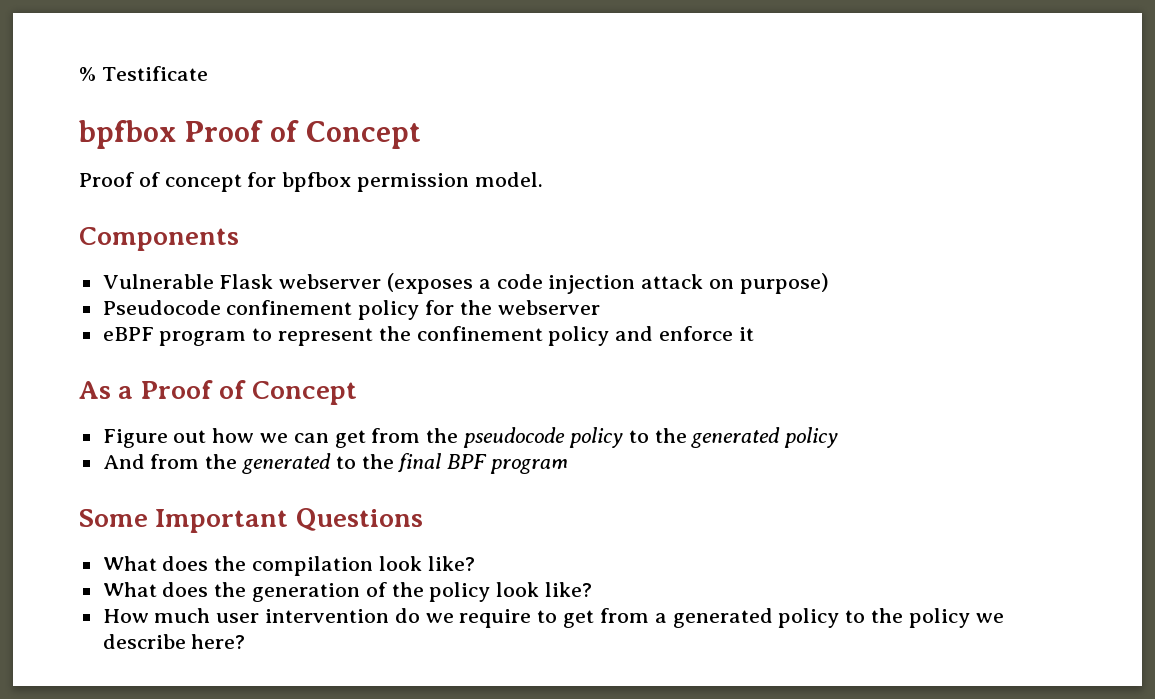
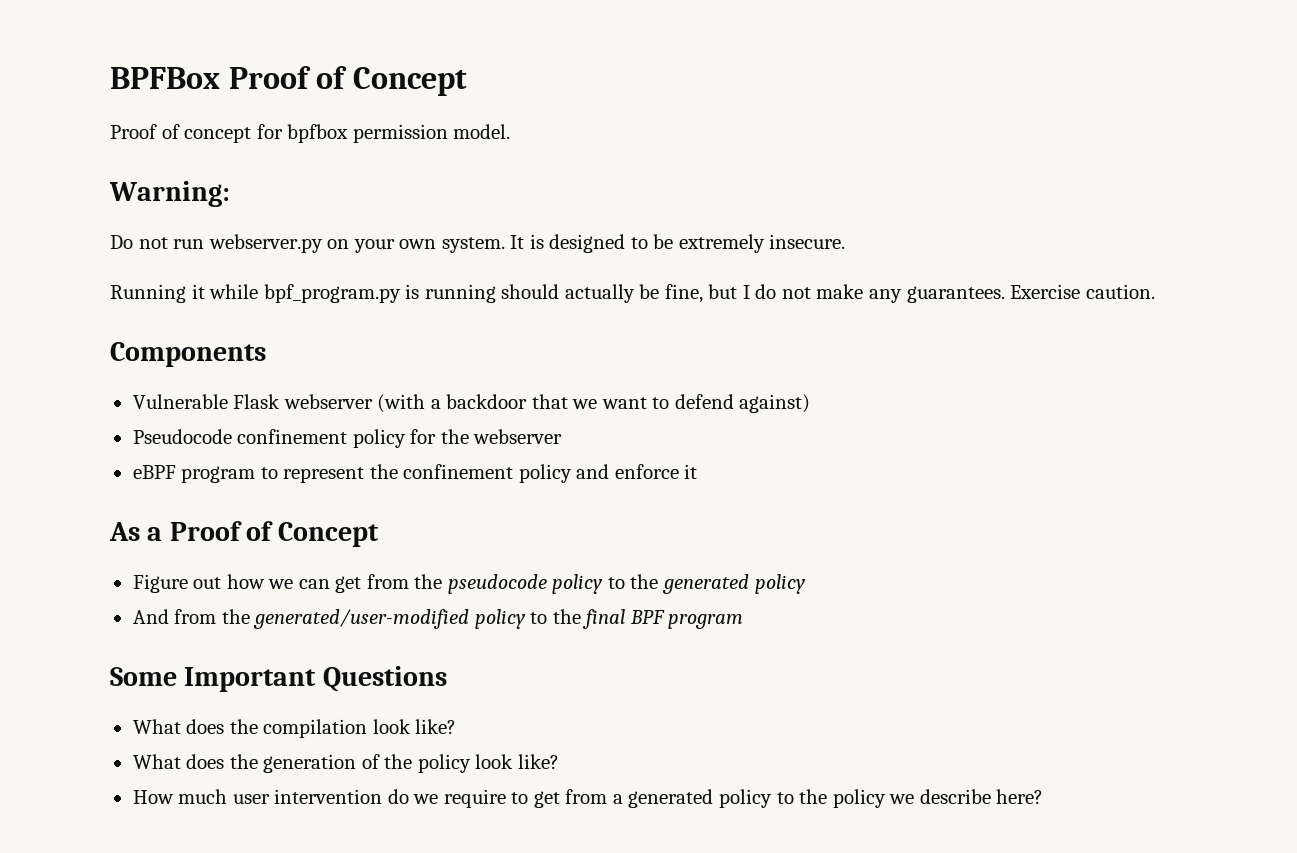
[79,66,208,81] [79,120,176,149] % Testificate // bpfbox -> [110,67,220,89] BPFBox
[79,227,239,251] [102,273,829,294] Components // Vulnerable Flask webserver (exposes a code injection attack on purpose) -> [109,181,230,207] [110,234,846,253] [110,284,1155,303] [110,342,266,367] [132,394,811,413] Warning: // Do not run webserver.py on your own system. It is designed to be extremely insecure. // Running it while bpf_program.py is running should actually be fine, but I do not make any guarantees. Exercise caution. // Components // Vulnerable Flask webserver (with a backdoor that we want to defend against)
[242,453,332,474] generated -> [253,609,526,629] generated/user-modified policy

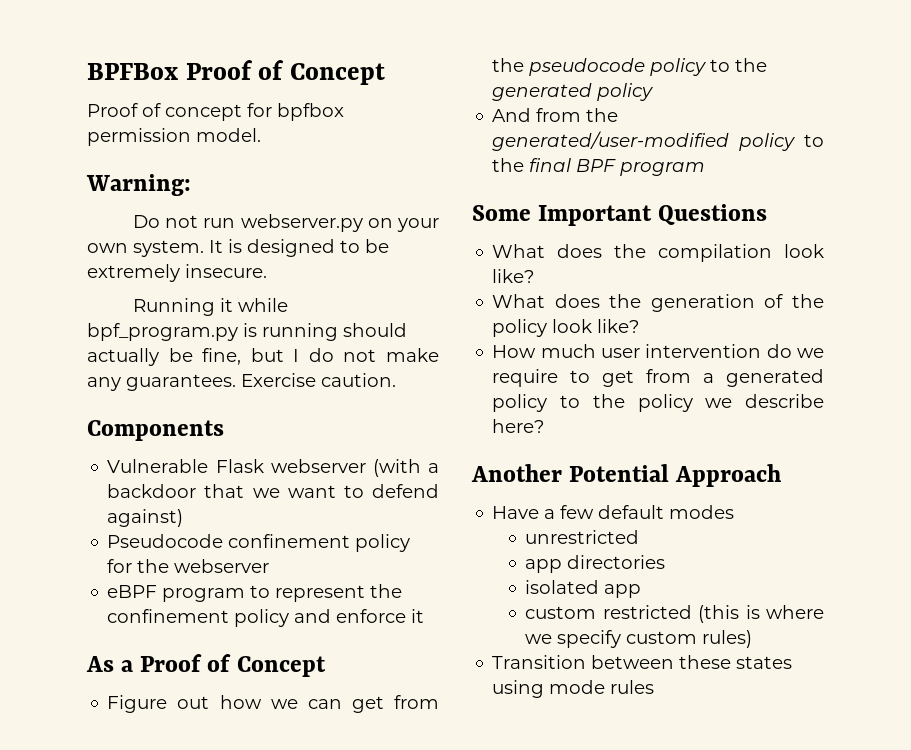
(1044, 796) none -> [471,464,782,487] [492,505,735,519] [525,530,640,544] [525,555,666,573] [525,580,642,598] [525,605,824,623] [525,630,753,648] [492,655,793,669] [492,680,655,698] // Another Potential Approach // Have a few default modes // unrestricted // app directories // isolated app // custom restricted (this is where we specify custom rules) // Transition between these states using mode rules

